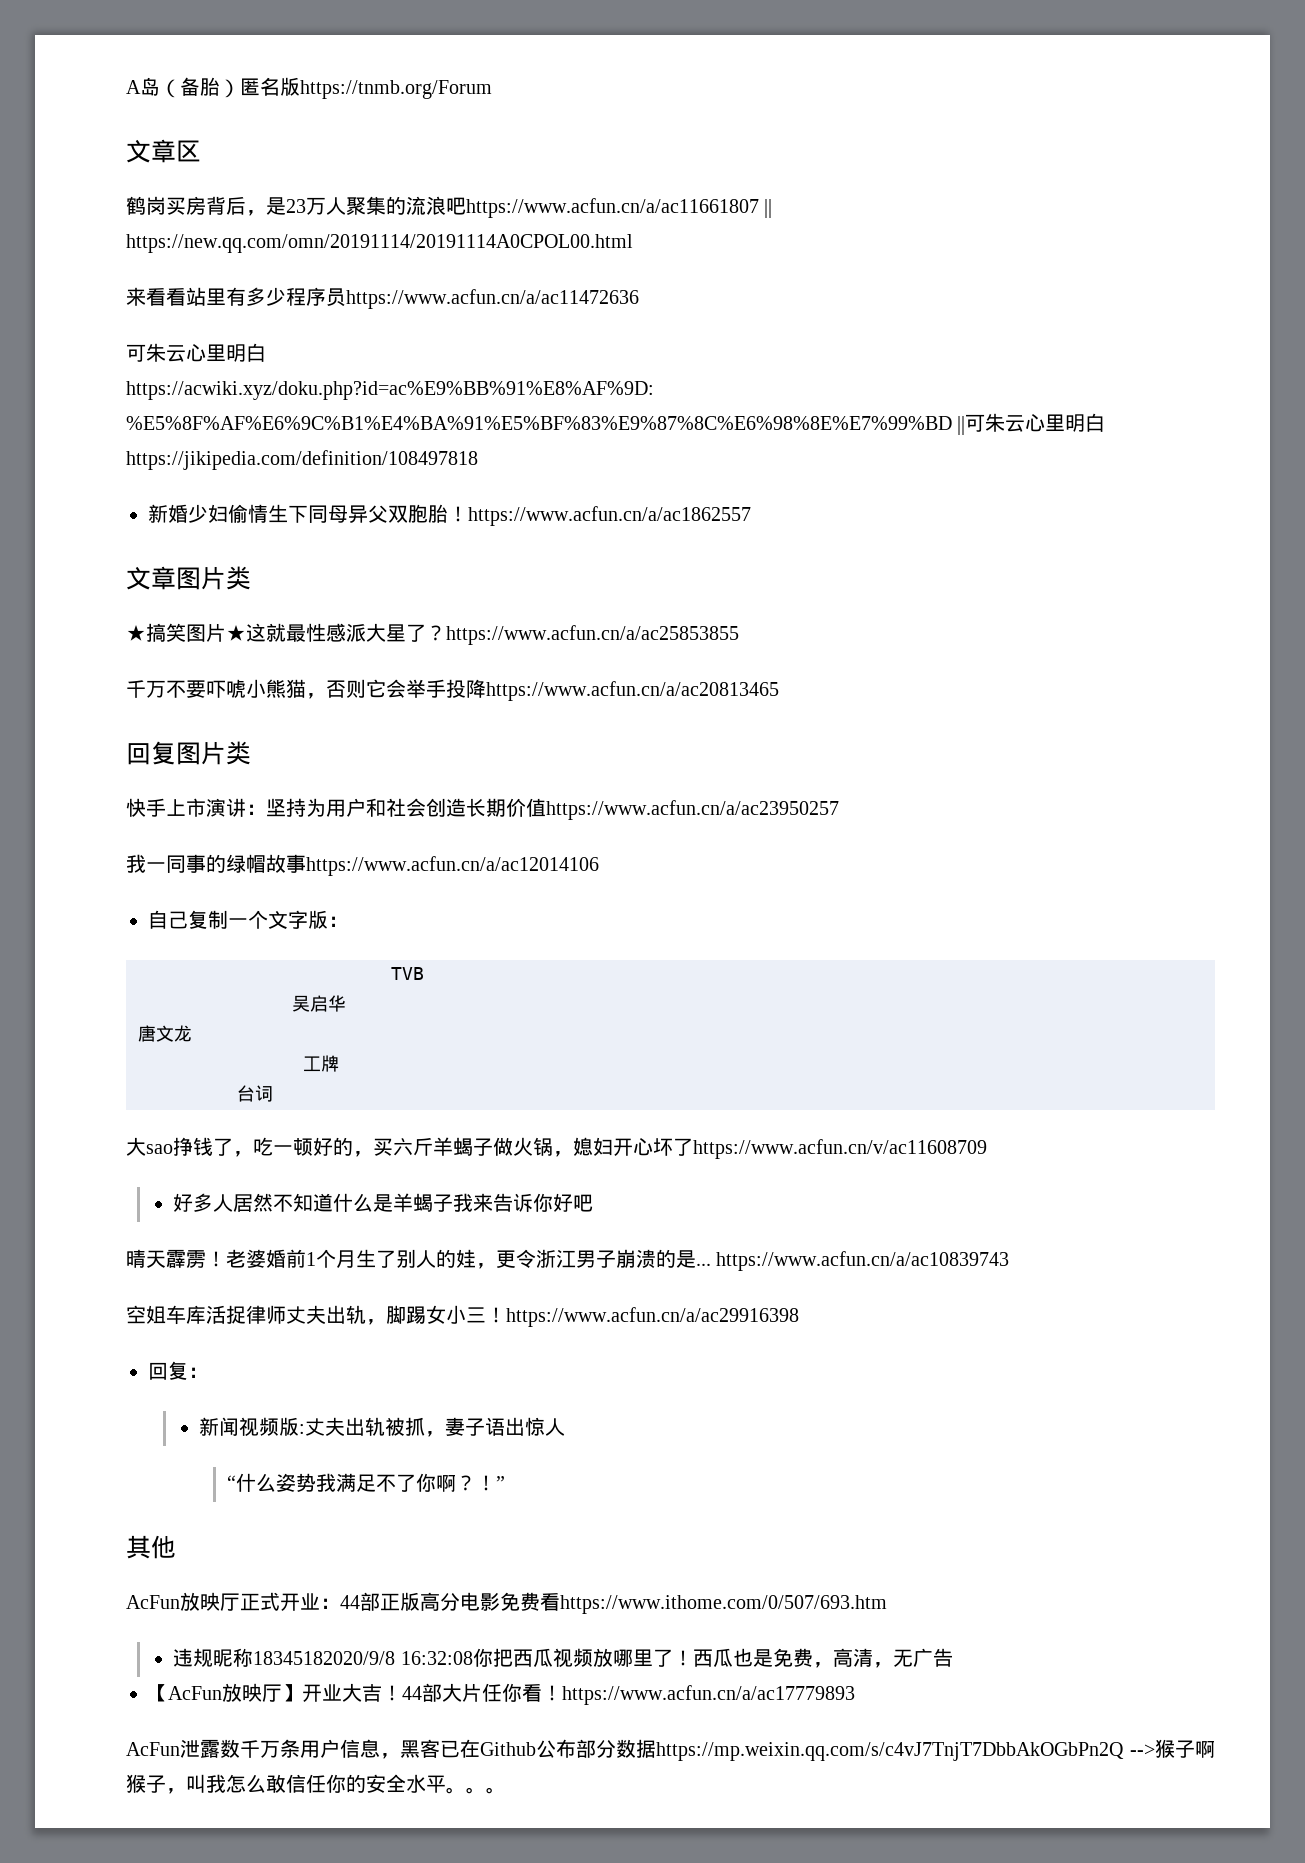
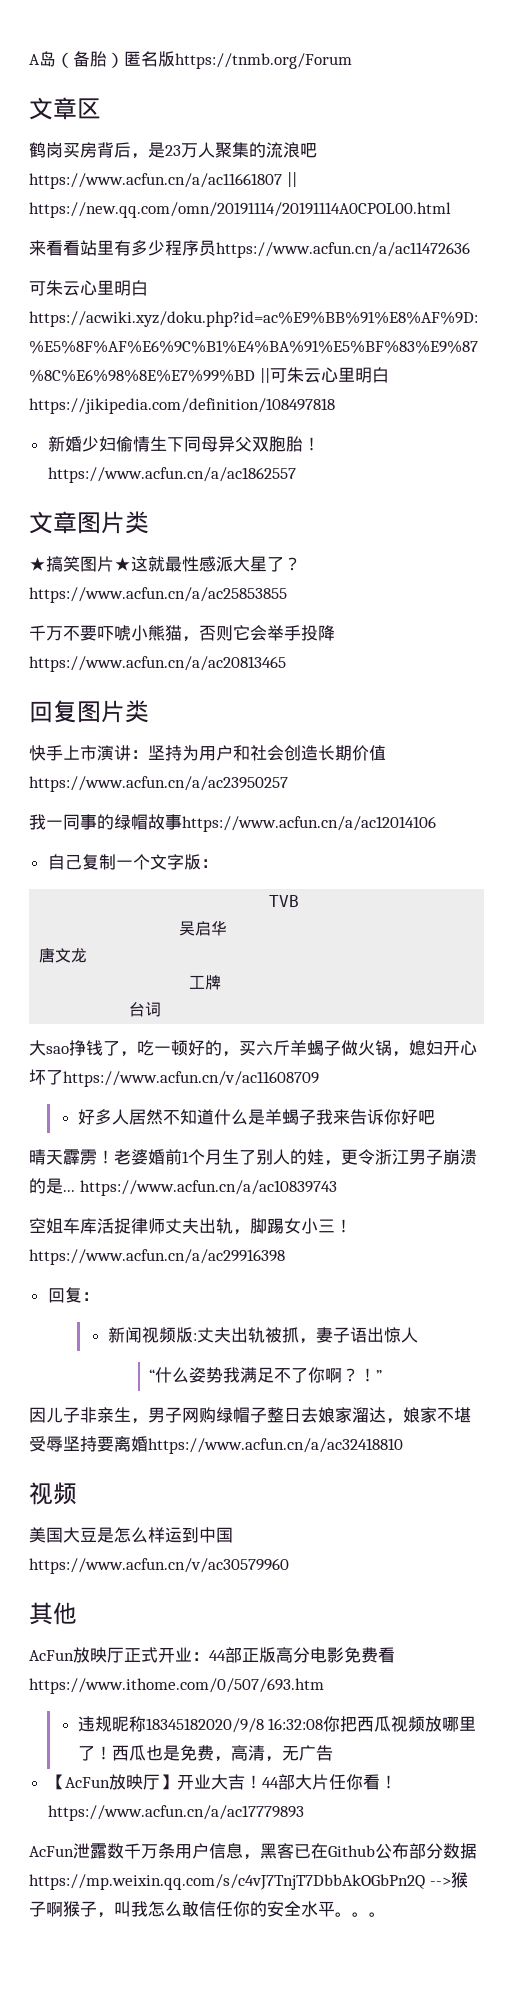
(506, 1483) none -> [29,1407,471,1424] [29,1436,403,1454] [29,1482,77,1505] [29,1527,233,1543] [29,1558,289,1574] // 因儿子非亲生，男子网购绿帽子整日去娘家溜达，娘家不堪受辱坚持要离婚https://www.acfun.cn/a/ac32418810 // 视频 // 美国大豆是怎么样运到中国https://www.acfun.cn/v/ac30579960

